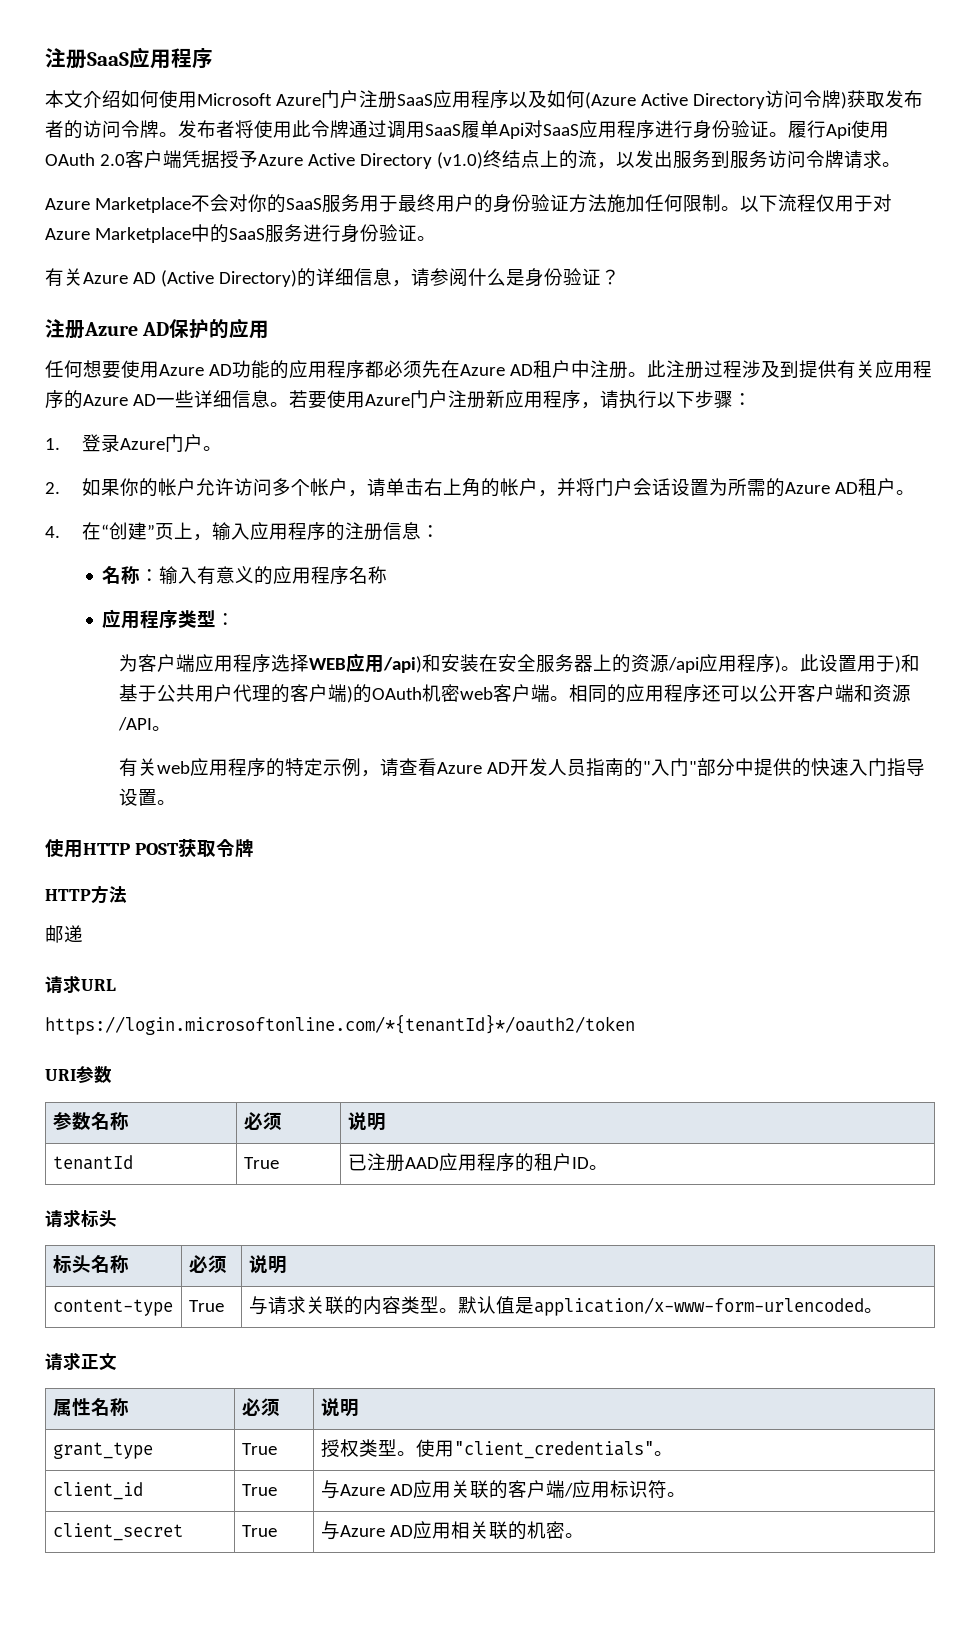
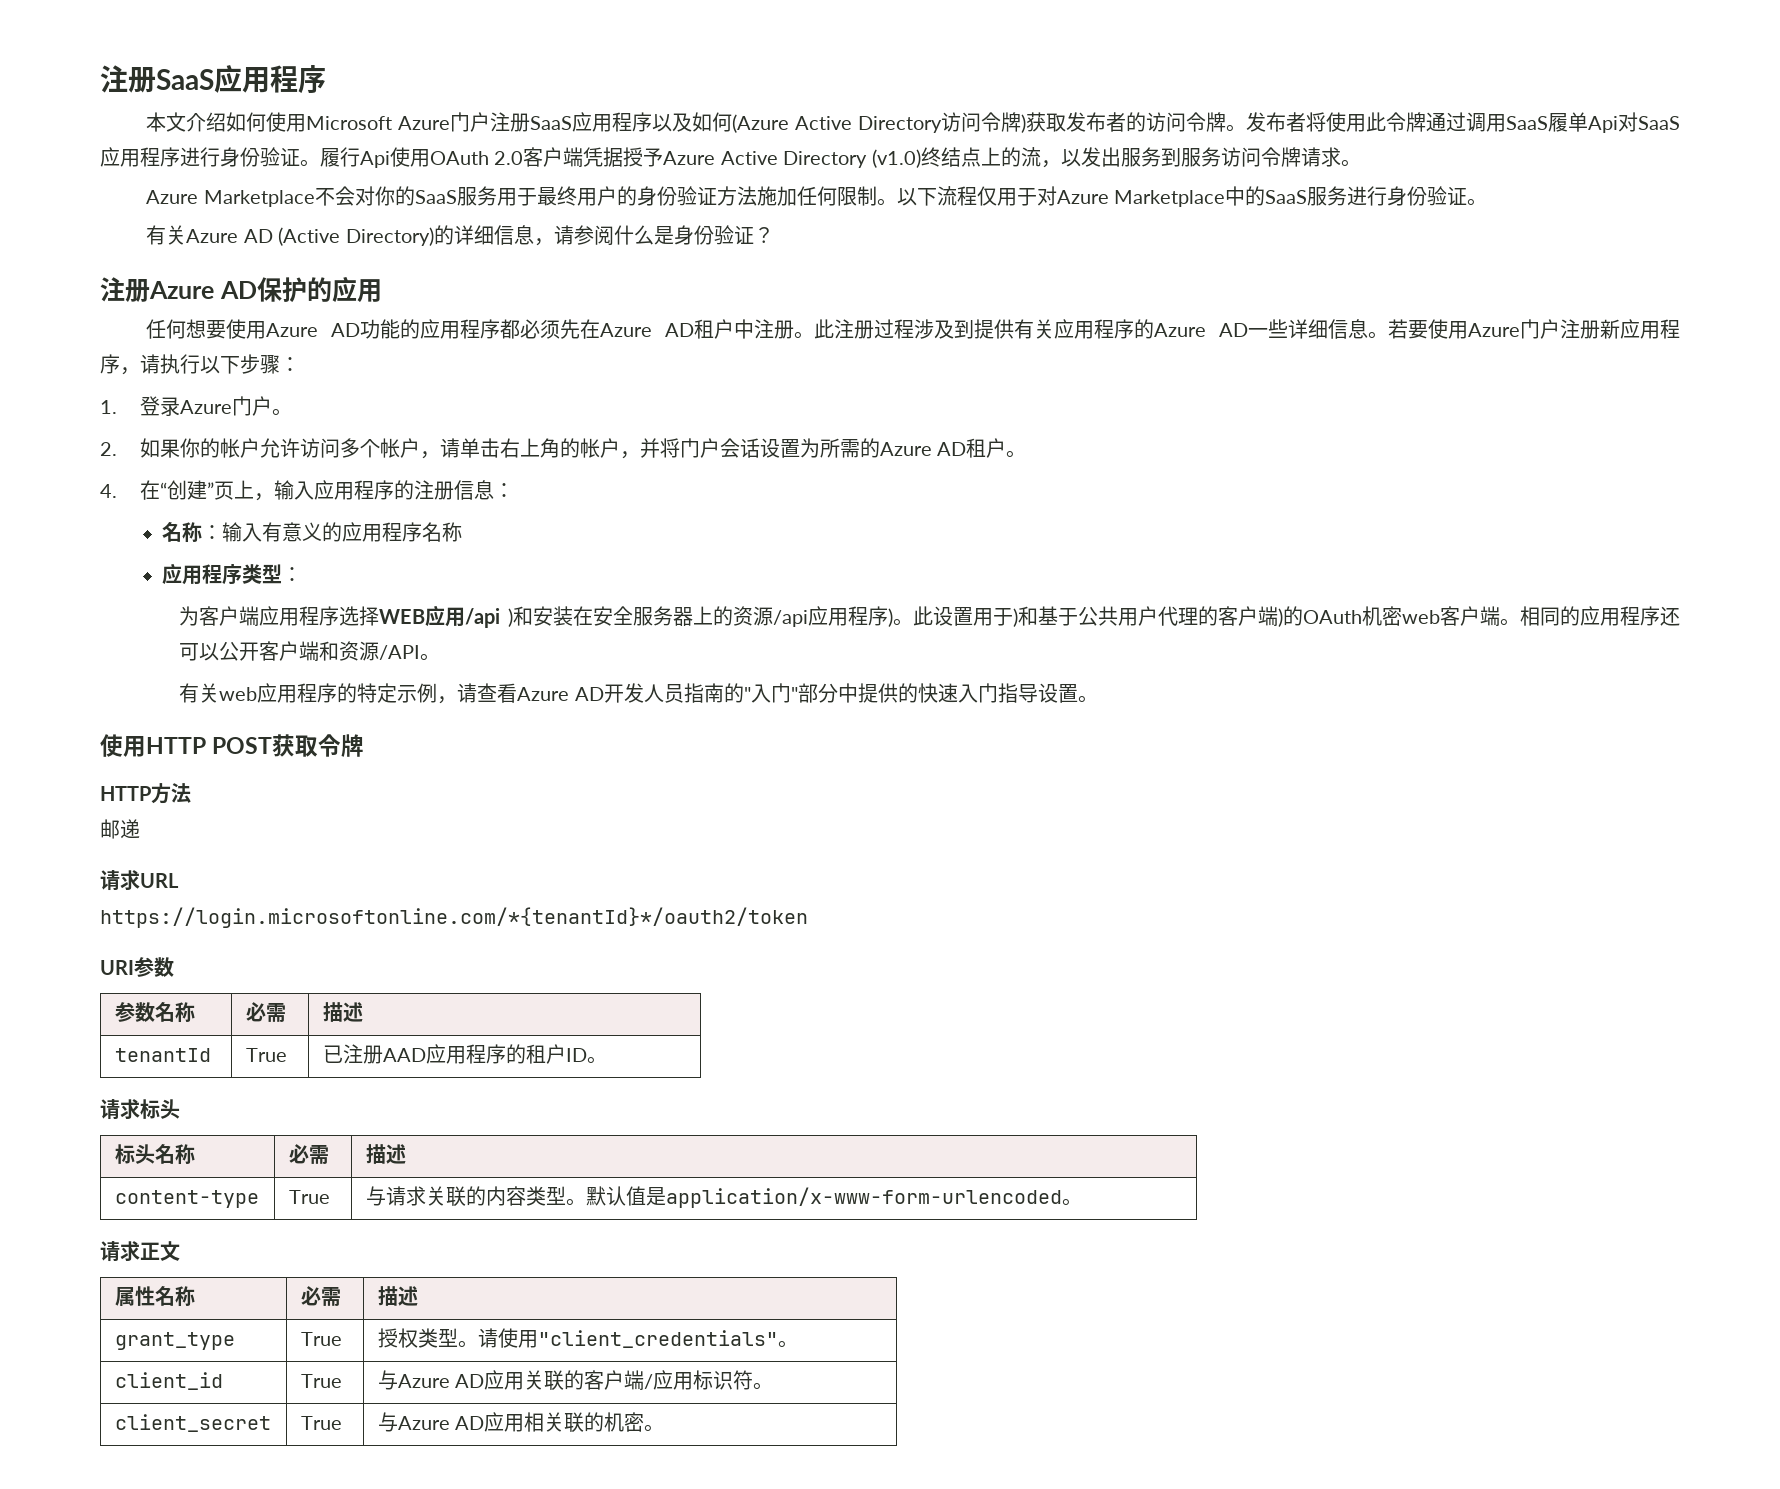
[382,656,422,673] /api) -> [465,608,513,628] /api )
[262,1112,282,1131] [347,1112,386,1131] 须 | 说明 -> [265,1003,286,1022] [322,1002,363,1022] 需 | 描述
[207,1255,227,1274] [248,1255,287,1274] 须 | 说明 -> [308,1145,329,1164] [365,1144,406,1164] 需 | 描述
[260,1398,280,1417] [320,1398,359,1417] 须 | 说明 -> [320,1287,341,1306] [377,1286,418,1306] 需 | 描述
(416, 1453) none -> [477,1328,498,1348] 请

